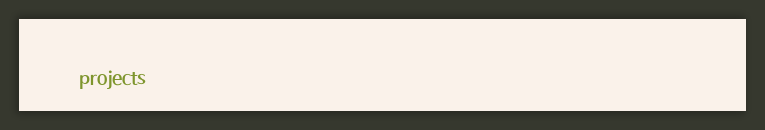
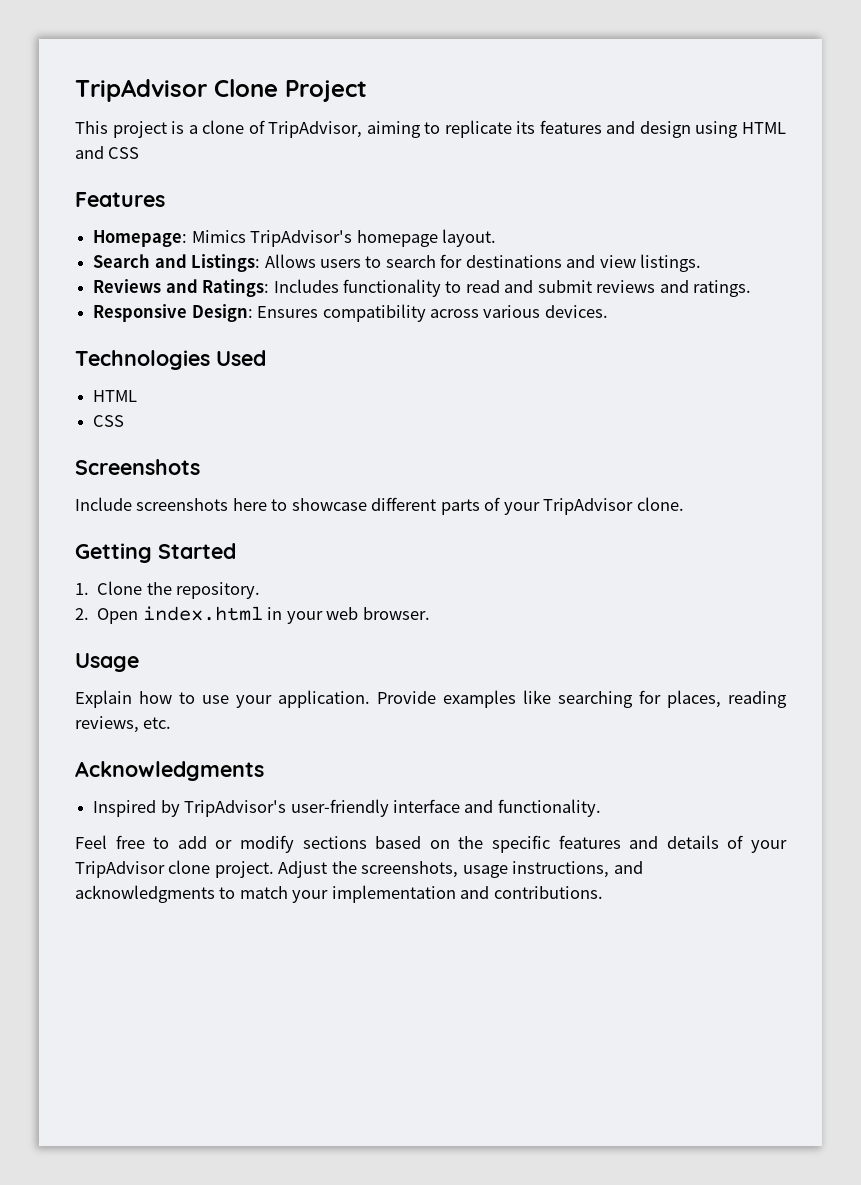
[79,70,146,90] projects -> [75,79,367,102] [75,120,786,138] [75,146,140,159] [75,192,165,207] [93,229,496,247] [93,254,702,272] [93,279,752,297] [93,304,608,322] [75,350,266,370] [93,390,138,402] [93,415,125,427] [75,459,200,475] [75,497,684,515] [75,543,236,563] [75,581,261,599] [75,606,430,624] [75,653,139,672] [75,690,787,708] [75,716,172,733] [75,761,264,781] [93,799,601,817] [75,835,788,853] [75,860,643,878] [75,885,603,903] TripAdvisor Clone Project // This project is a clone of TripAdvisor, aiming to replicate its features and design using HTML and CSS // Features // Homepage: Mimics TripAdvisor's homepage layout. // Search and Listings: Allows users to search for destinations and view listings. // Reviews and Ratings: Includes functionality to read and submit reviews and ratings. // Responsive Design: Ensures compatibility across various devices. // Technologies Used // HTML // CSS // Screenshots // Include screenshots here to showcase different parts of your TripAdvisor clone. // Getting Started // 1. Clone the repository. // 2. Open index.html in your web browser. // Usage // Explain how to use your application. Provide examples like searching for places, reading reviews, etc. // Acknowledgments // Inspired by TripAdvisor's user-friendly interface and functionality. // Feel free to add or modify sections based on the specific features and details of your TripAdvisor clone project. Adjust the screenshots, usage instructions, and acknowledgments to match your implementation and contributions.

